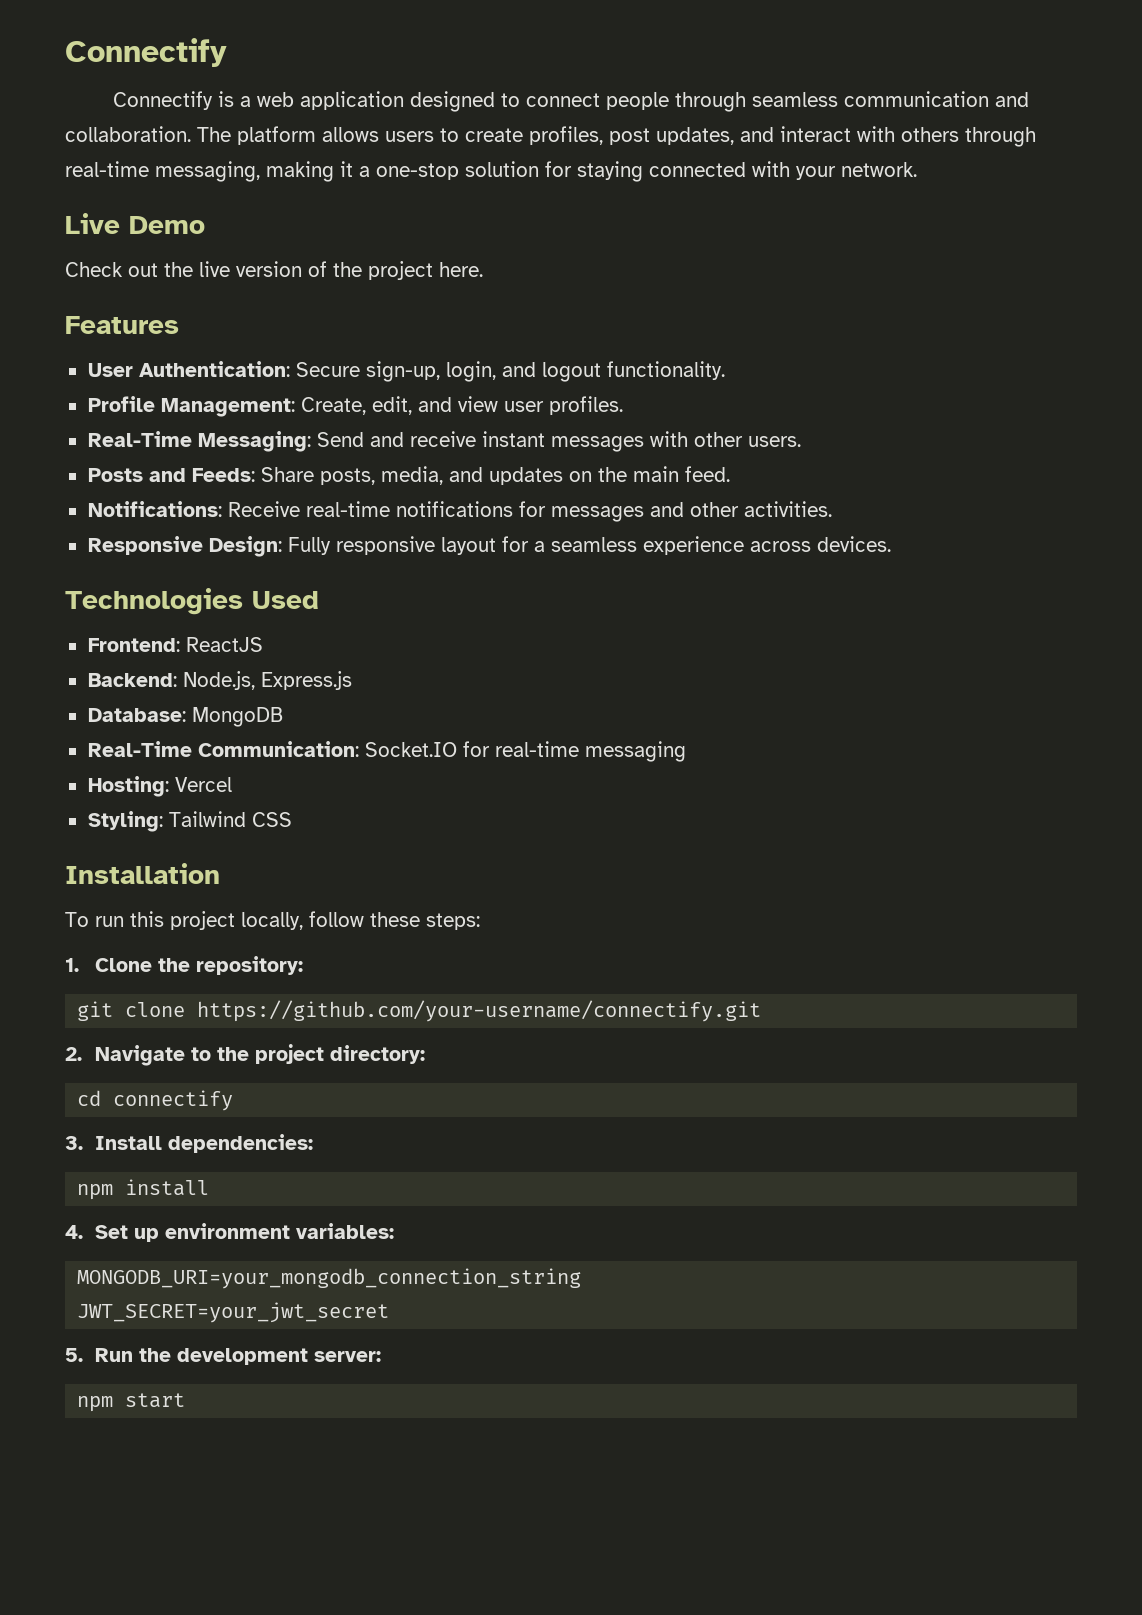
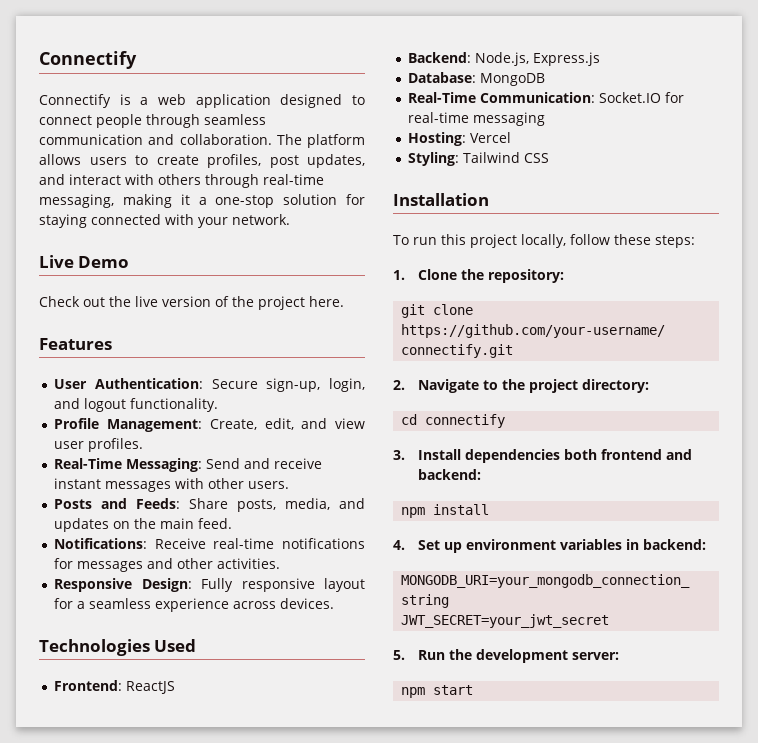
[168,1134,314,1153] dependencies: -> [464,449,692,463] [417,469,481,480] dependencies both frontend and backend:
[296,1223,395,1239] variables: -> [559,539,706,550] variables in backend:

